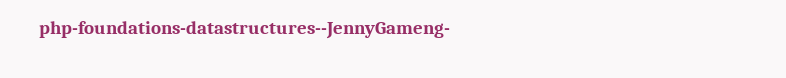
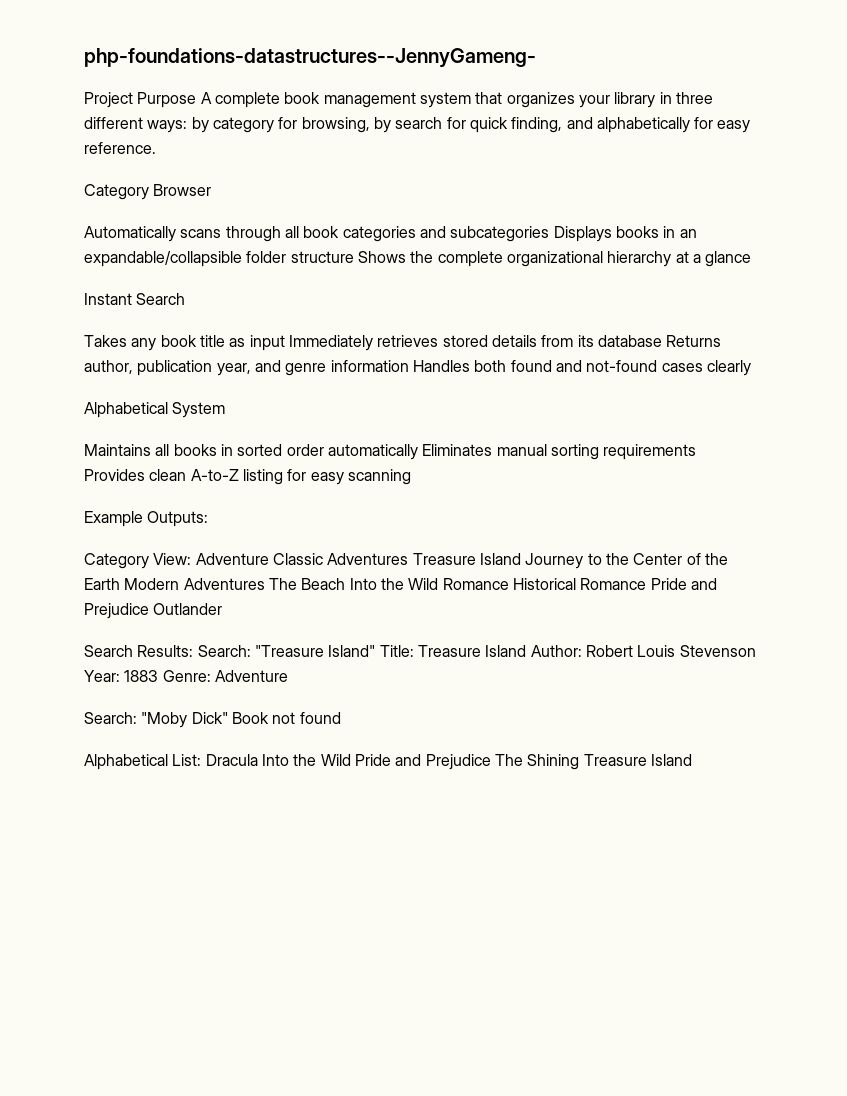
(450, 30) none -> [84,92,713,108] [84,117,751,133] [84,142,156,154] [84,184,212,200] [84,226,697,242] [84,251,752,267] [84,293,186,305] [84,335,722,351] [84,360,751,376] [84,402,226,418] [84,444,697,460] [84,469,411,485] [84,511,209,527] [84,553,728,569] [84,578,717,590] [84,603,223,619] [84,645,756,657] [84,670,288,682] [84,712,341,728] [84,754,692,770] // Project Purpose A complete book management system that organizes your library in three different ways: by category for browsing, by search for quick finding, and alphabetically for easy reference. // Category Browser // Automatically scans through all book categories and subcategories Displays books in an expandable/collapsible folder structure Shows the complete organizational hierarchy at a glance // Instant Search // Takes any book title as input Immediately retrieves stored details from its database Returns author, publication year, and genre information Handles both found and not-found cases clearly // Alphabetical System // Maintains all books in sorted order automatically Eliminates manual sorting requirements Provides clean A-to-Z listing for easy scanning // Example Outputs: // Category View: Adventure Classic Adventures Treasure Island Journey to the Center of the Earth Modern Adventures The Beach Into the Wild Romance Historical Romance Pride and Prejudice Outlander // Search Results: Search: "Treasure Island" Title: Treasure Island Author: Robert Louis Stevenson Year: 1883 Genre: Adventure // Search: "Moby Dick" Book not found // Alphabetical List: Dracula Into the Wild Pride and Prejudice The Shining Treasure Island

